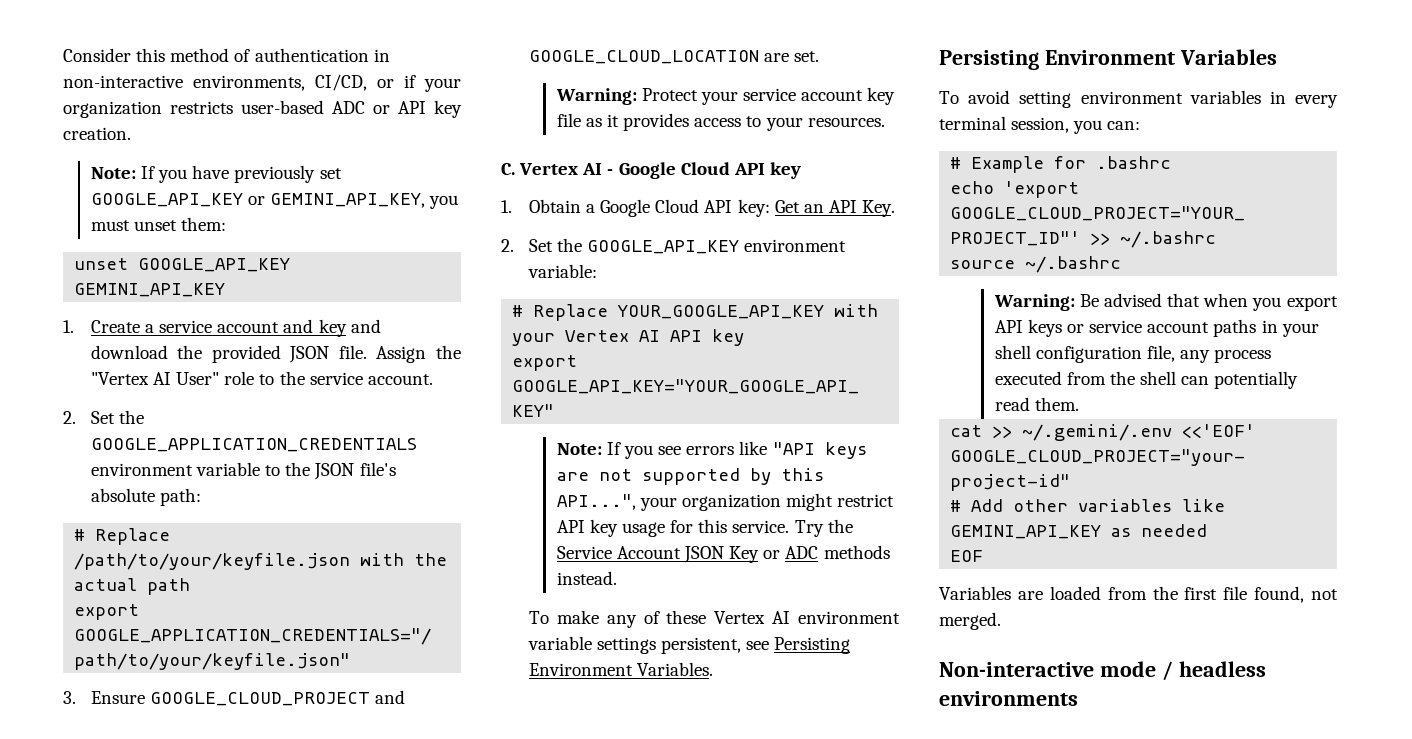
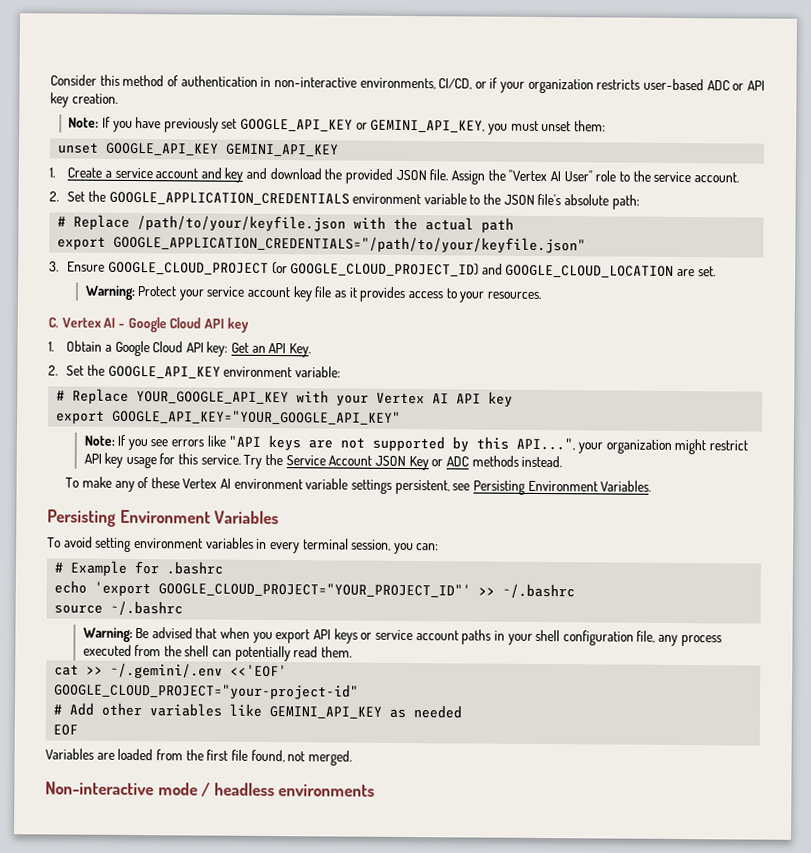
(371, 699) none -> [271,262,480,277] (or GOOGLE_CLOUD_PROJECT_ID)

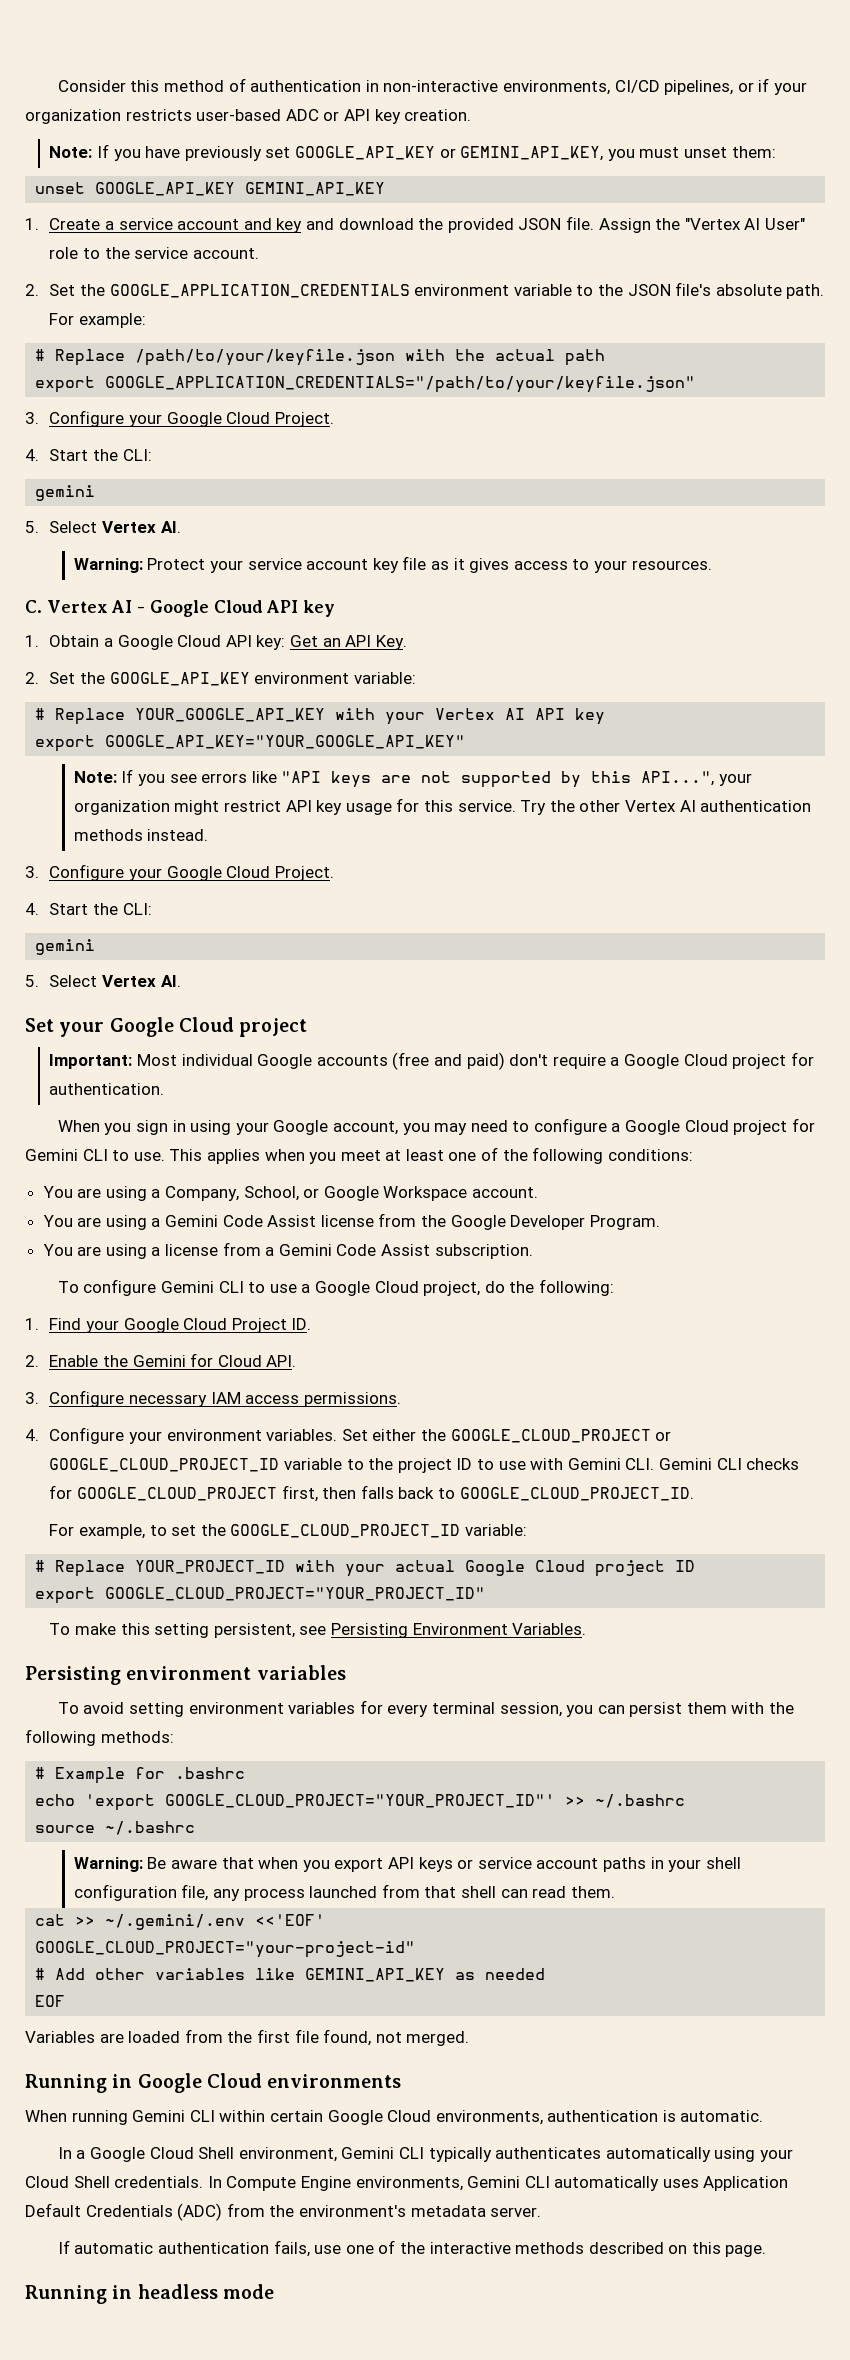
[438,78,473,90] CI/CD, -> [614,80,734,95] CI/CD pipelines,
[611,194,640,210] path: -> [786,284,825,299] [49,313,147,328] path. For example:
[67,261,716,278] Ensure GOOGLE_CLOUD_PROJECT (or GOOGLE_CLOUD_PROJECT_ID) and GOOGLE_CLOUD_LOCATION are set. -> [49,410,334,427] [25,449,152,461] [35,485,96,501] [25,521,181,533] Configure your Google Cloud Project. // 4. Start the CLI: // gemini // 5. Select Vertex AI.
[359,286,407,302] provides -> [469,558,510,573] gives
[285,455,563,471] [65,476,393,494] Service Account JSON Key or ADC methods instead. // To make any of these Vertex AI environment variable settings -> [579,800,812,812] [73,829,209,841] [25,864,334,881] [25,903,152,915] [35,939,96,955] [25,975,181,987] [25,1017,308,1037] [49,1052,814,1070] [49,1083,165,1095] [57,1118,815,1135] [25,1147,693,1164] [42,1186,539,1201] [42,1213,660,1230] [42,1242,533,1259] [57,1279,614,1296] [25,1318,312,1333] [25,1353,297,1367] [25,1390,401,1407] [25,1427,672,1444] [49,1458,800,1473] [49,1485,694,1502] [49,1524,527,1539] [35,1560,696,1577] [35,1587,486,1604] [49,1623,210,1638] other Vertex AI authentication methods instead. // 3. Configure your Google Cloud Project. // 4. Start the CLI: // gemini // 5. Select Vertex AI. // Set your Google Cloud project // Important: Most individual Google accounts (free and paid) don't require a Google Cloud project for authentication. // When you sign in using your Google account, you may need to configure a Google Cloud project for Gemini CLI to use. This applies when you meet at least one of the following conditions: // You are using a Company, School, or Google Workspace account. // You are using a Gemini Code Assist license from the Google Developer Program. // You are using a license from a Gemini Code Assist subscription. // To configure Gemini CLI to use a Google Cloud project, do the following: // 1. Find your Google Cloud Project ID. // 2. Enable the Gemini for Cloud API. // 3. Configure necessary IAM access permissions. // 4. Configure your environment variables. Set either the GOOGLE_CLOUD_PROJECT or GOOGLE_CLOUD_PROJECT_ID variable to the project ID to use with Gemini CLI. Gemini CLI checks for GOOGLE_CLOUD_PROJECT first, then falls back to GOOGLE_CLOUD_PROJECT_ID. // For example, to set the GOOGLE_CLOUD_PROJECT_ID variable: // # Replace YOUR_PROJECT_ID with your actual Google Cloud project ID // export GOOGLE_CLOUD_PROJECT="YOUR_PROJECT_ID" // To make this setting
[119,509,280,525] Environment Variables -> [126,1665,346,1680] environment variables
[256,538,268,549] in -> [359,1700,383,1714] for
[416,543,440,551] can: -> [597,1702,795,1717] [25,1729,174,1746] can persist them with the following methods:
[151,627,193,639] advised -> [171,1859,218,1869] aware
[82,644,182,657] executed from the -> [309,1884,457,1898] launched from that
[234,645,291,662] potentially -> (528, 1893) none
[45,781,376,797] Non-interactive mode / headless environments -> [25,2073,402,2093] [25,2110,764,2125] [57,2147,793,2162] [25,2176,789,2191] [25,2203,542,2221] [57,2240,767,2257] [25,2284,274,2304] Running in Google Cloud environments // When running Gemini CLI within certain Google Cloud environments, authentication is automatic. // In a Google Cloud Shell environment, Gemini CLI typically authenticates automatically using your Cloud Shell credentials. In Compute Engine environments, Gemini CLI automatically uses Application Default Credentials (ADC) from the environment's metadata server. // If automatic authentication fails, use one of the interactive methods described on this page. // Running in headless mode

